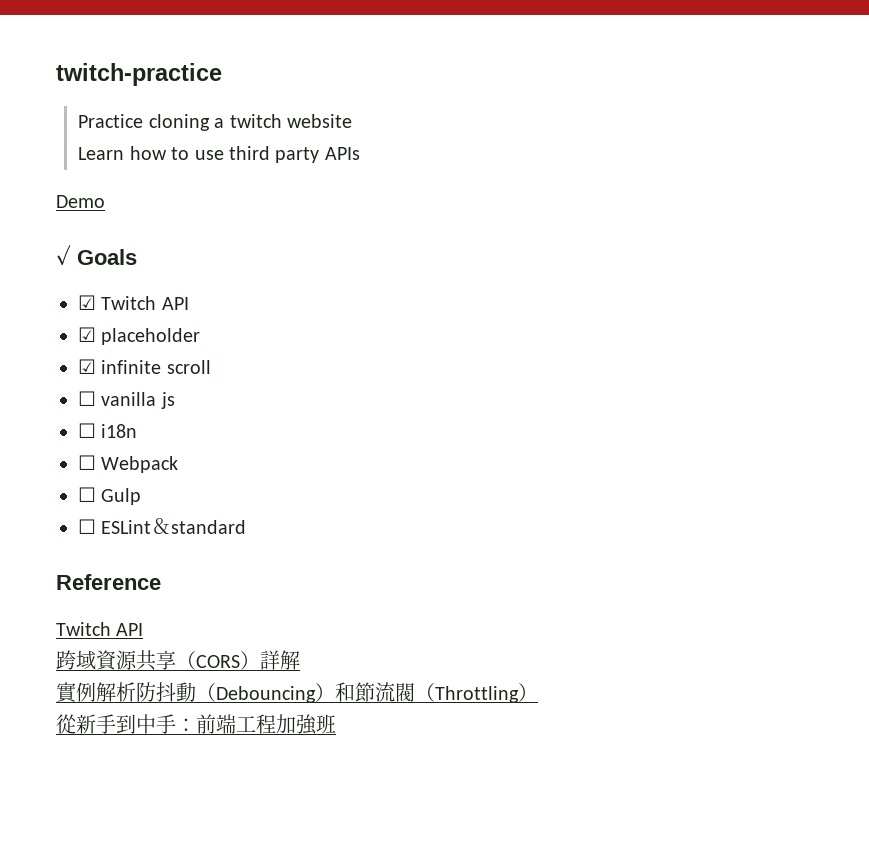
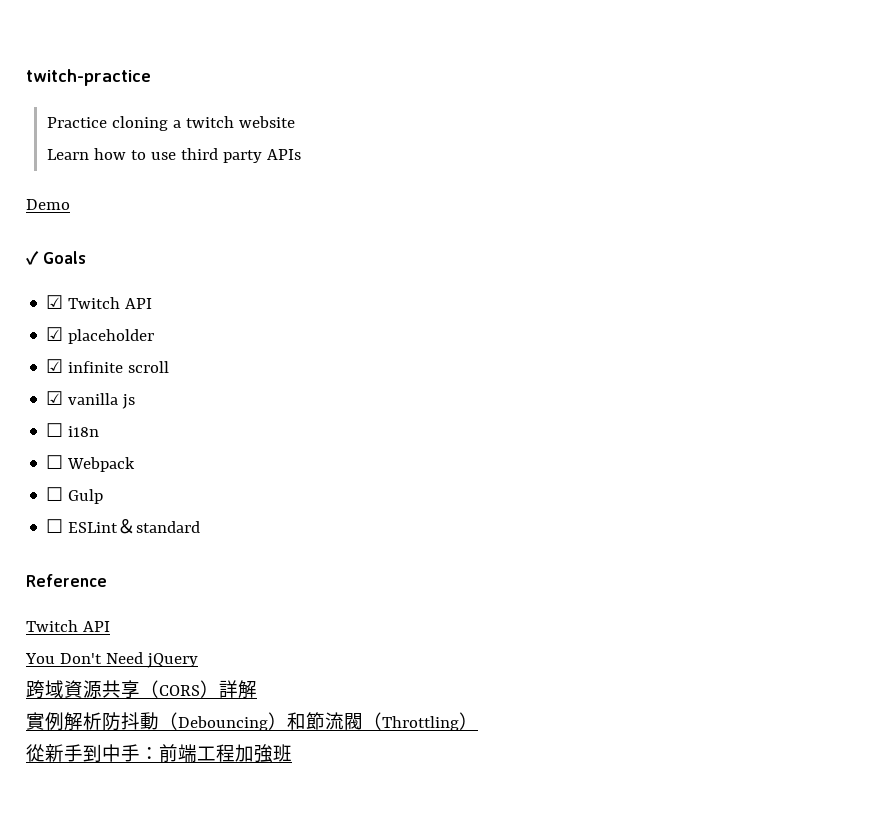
[78,391,96,406] ☐ -> [46,391,64,405] ☑
(144, 629) none -> [25,652,198,668] // You Don't Need jQuery

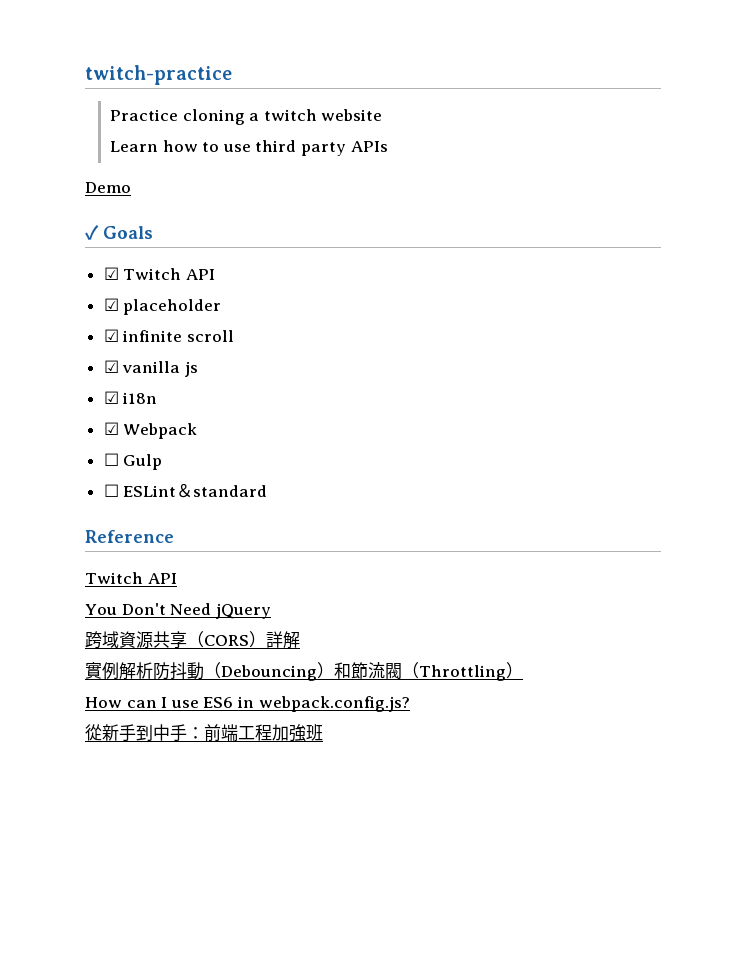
[46,423,64,437] ☐ -> [103,391,119,404] ☑
[46,455,64,469] ☐ -> [103,422,119,435] ☑
(478, 721) none -> [85,696,410,712] // How can I use ES6 in webpack.config.js?

